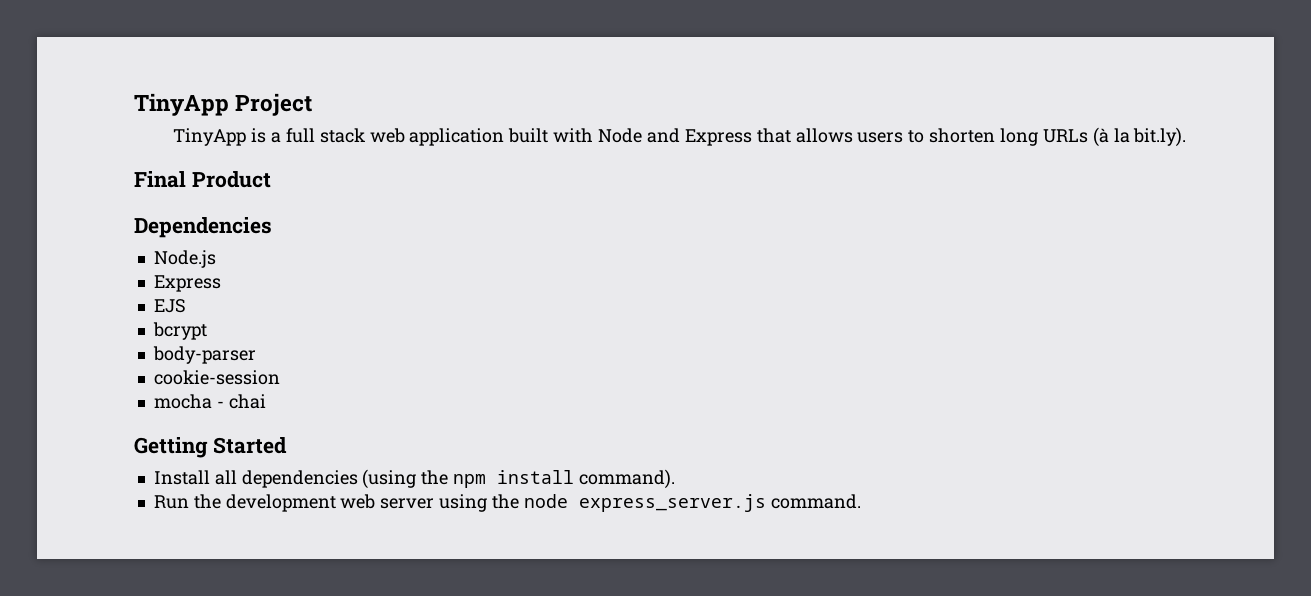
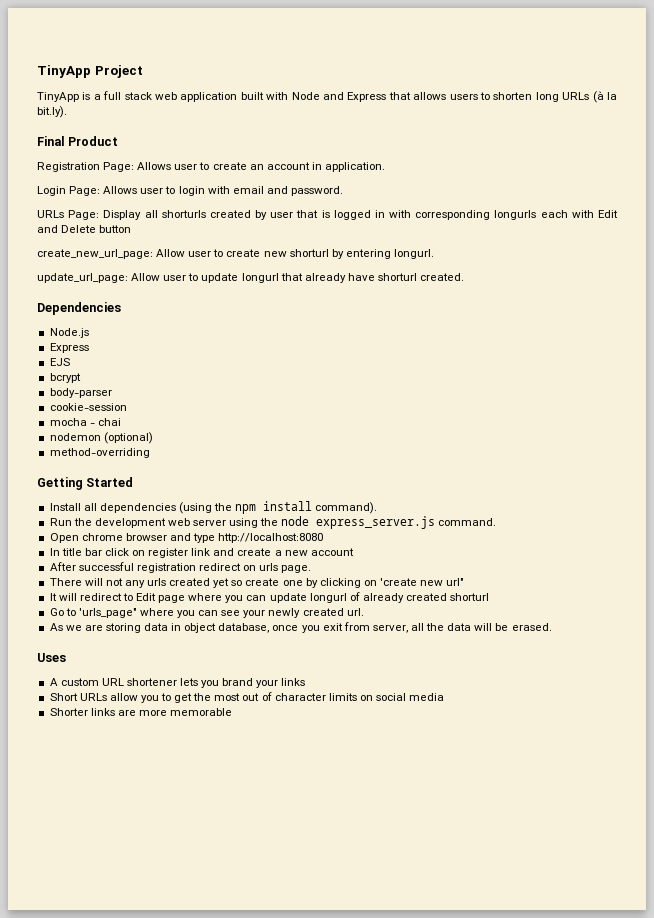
(271, 179) none -> [37,162,385,172] [37,186,343,196] [37,210,618,220] [37,225,132,233] [37,249,434,259] [37,273,465,283] // Registration Page: Allows user to create an account in application. // Login Page: Allows user to login with email and password. // URLs Page: Display all shorturls created by user that is logged in with corresponding longurls each with Edit and Delete button // create_new_url_page: Allow user to create new shorturl by entering longurl. // update_url_page: Allow user to update longurl that already have shorturl created.
(266, 401) none -> [49,432,153,444] [49,448,150,458] // nodemon (optional) // method-overriding
(861, 501) none -> [49,533,324,543] [49,548,354,558] [49,562,312,573] [49,578,465,588] [49,592,490,603] [49,608,364,618] [49,622,552,633] [37,653,66,662] [49,678,306,688] [49,692,445,703] [49,708,233,716] // Open chrome browser and type http://localhost:8080 // In title bar click on register link and create a new account // After successful registration redirect on urls page. // There will not any urls created yet so create one by clicking on 'create new url" // It will redirect to Edit page where you can update longurl of already created shorturl // Go to 'urls_page" where you can see your newly created url. // As we are storing data in object database, once you exit from server, all the data will be erased. // Uses // A custom URL shortener lets you brand your links // Short URLs allow you to get the most out of character limits on social media // Shorter links are more memorable

